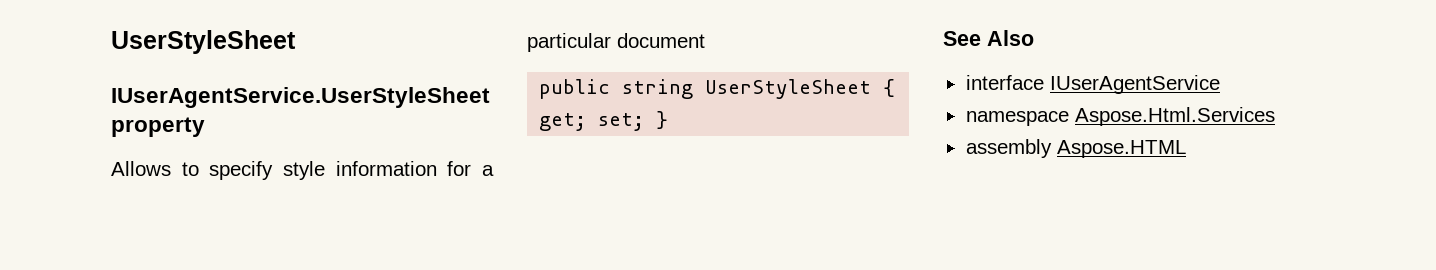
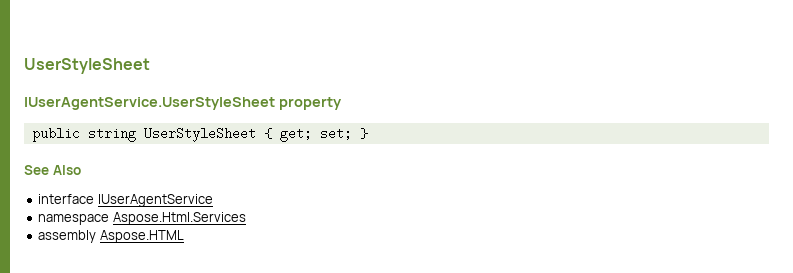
[111,161,494,180] [527,33,705,52] // Allows to specify style information for a particular document -> (342, 103) none

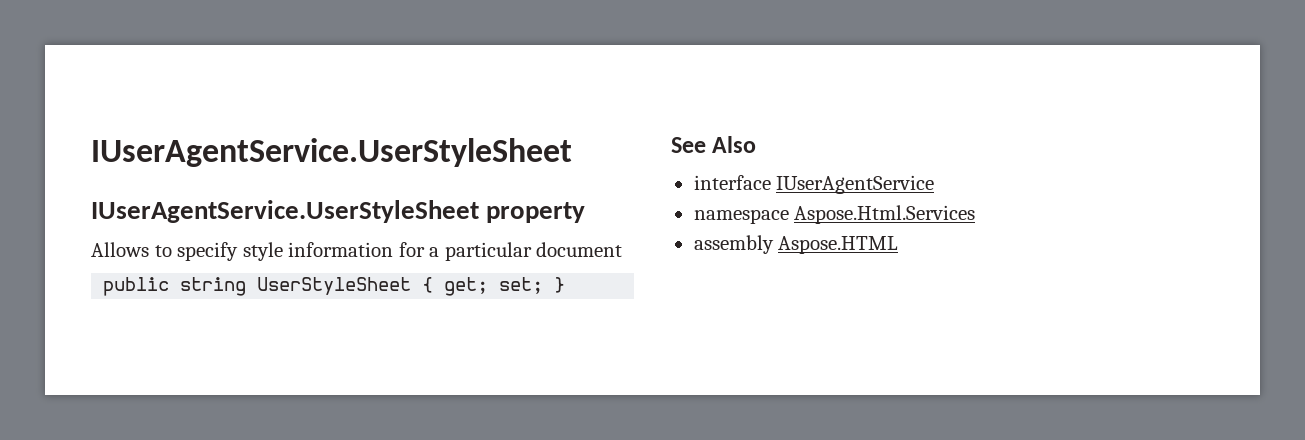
[24,58,150,74] UserStyleSheet -> [91,138,572,167] IUserAgentService.UserStyleSheet
(342, 103) none -> [91,242,623,261] // Allows to specify style information for a particular document

